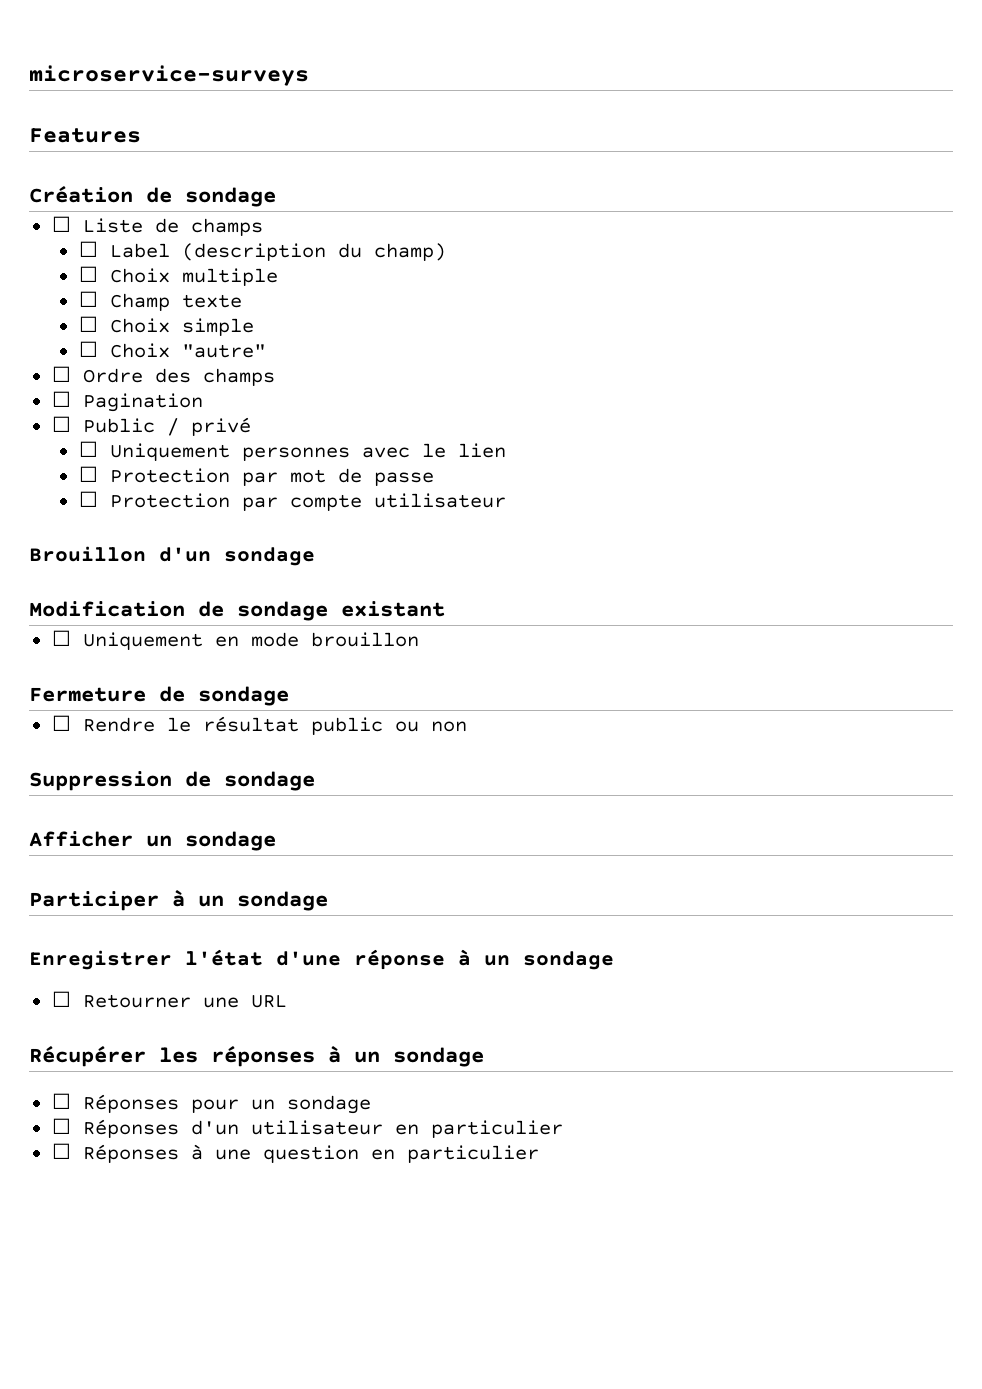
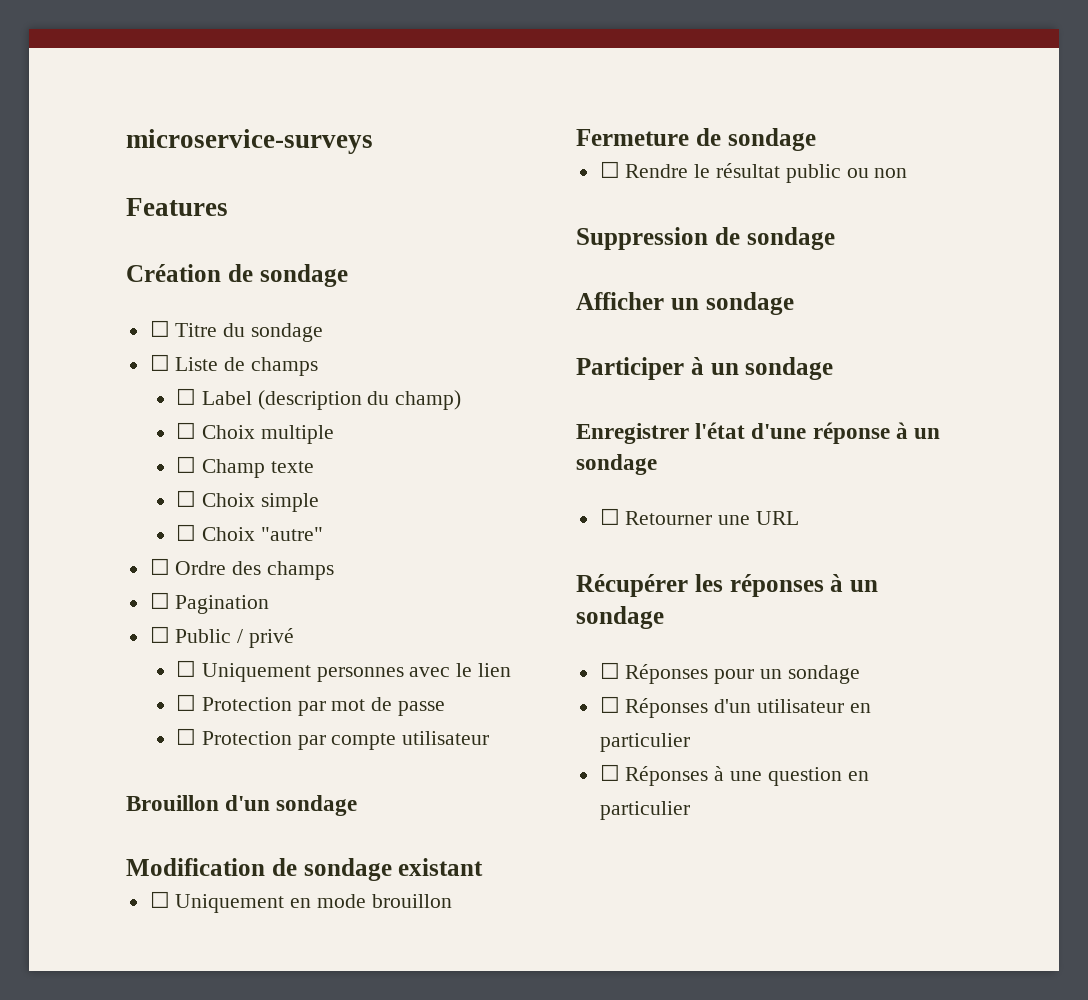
(276, 197) none -> [149,320,324,342] // ☐ Titre du sondage

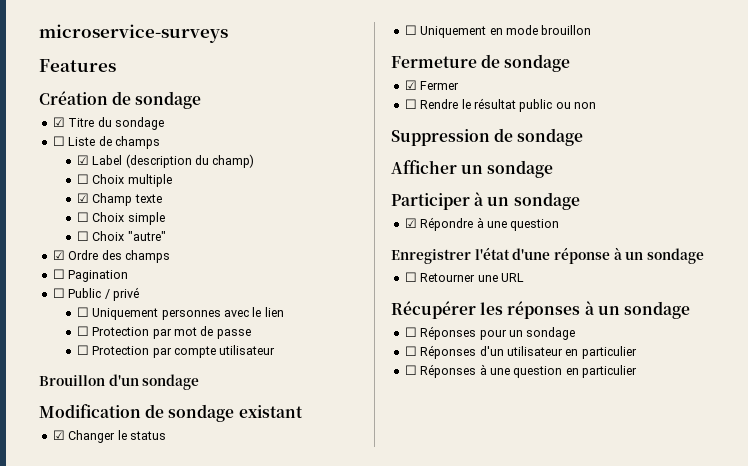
[149,320,170,337] ☐ -> [52,117,65,127] ☑
[176,388,197,405] ☐ -> [76,155,89,165] ☑
[176,456,197,473] ☐ -> [76,193,89,203] ☑
[149,558,170,575] ☐ -> [52,250,65,260] ☑
(484, 867) none -> [52,430,166,443] // ☑ Changer le status
(816, 139) none -> [404,80,460,90] // ☑ Fermer
(834, 368) none -> [404,217,560,231] // ☑ Répondre à une question

